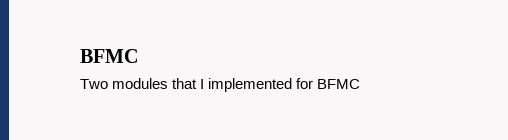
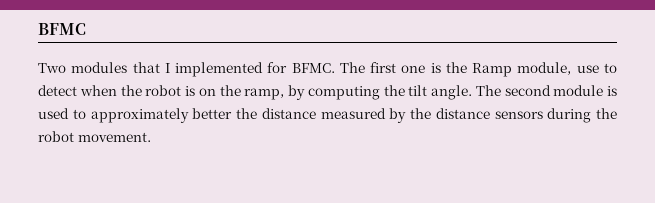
[317,79,361,89] BFMC -> [291,62,617,77] [38,85,617,100] [38,108,617,123] [38,131,151,142] BFMC. The first one is the Ramp module, use to detect when the robot is on the ramp, by computing the tilt angle. The second module is used to approximately better the distance measured by the distance sensors during the robot movement.

